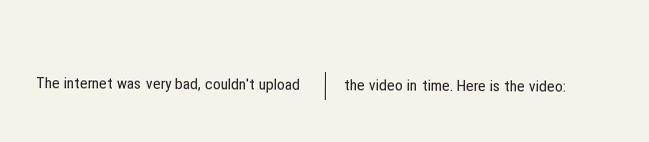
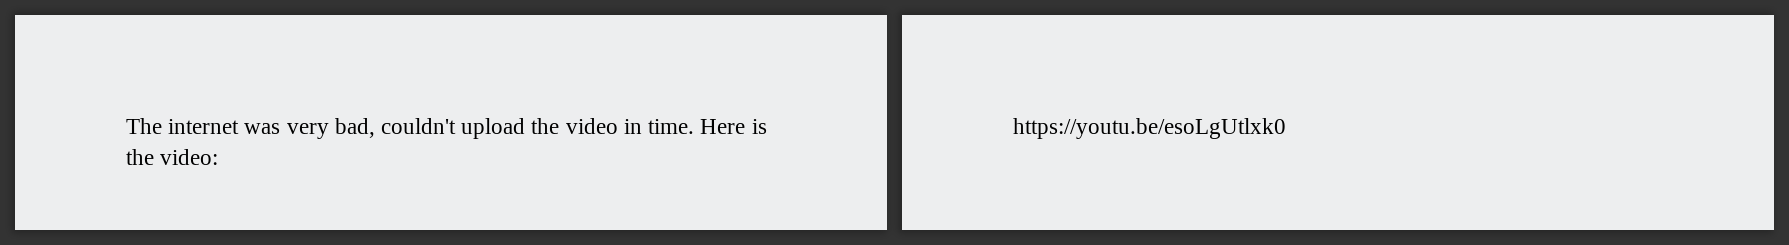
(567, 86) none -> [1013,118,1286,139] // https://youtu.be/esoLgUtlxk0

